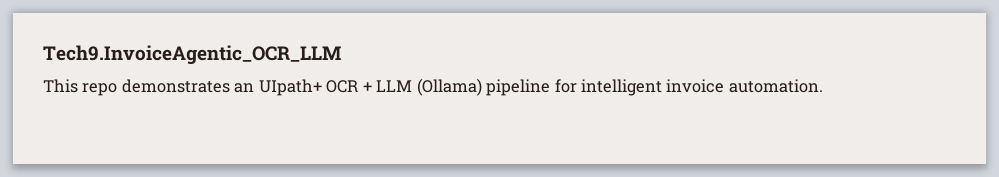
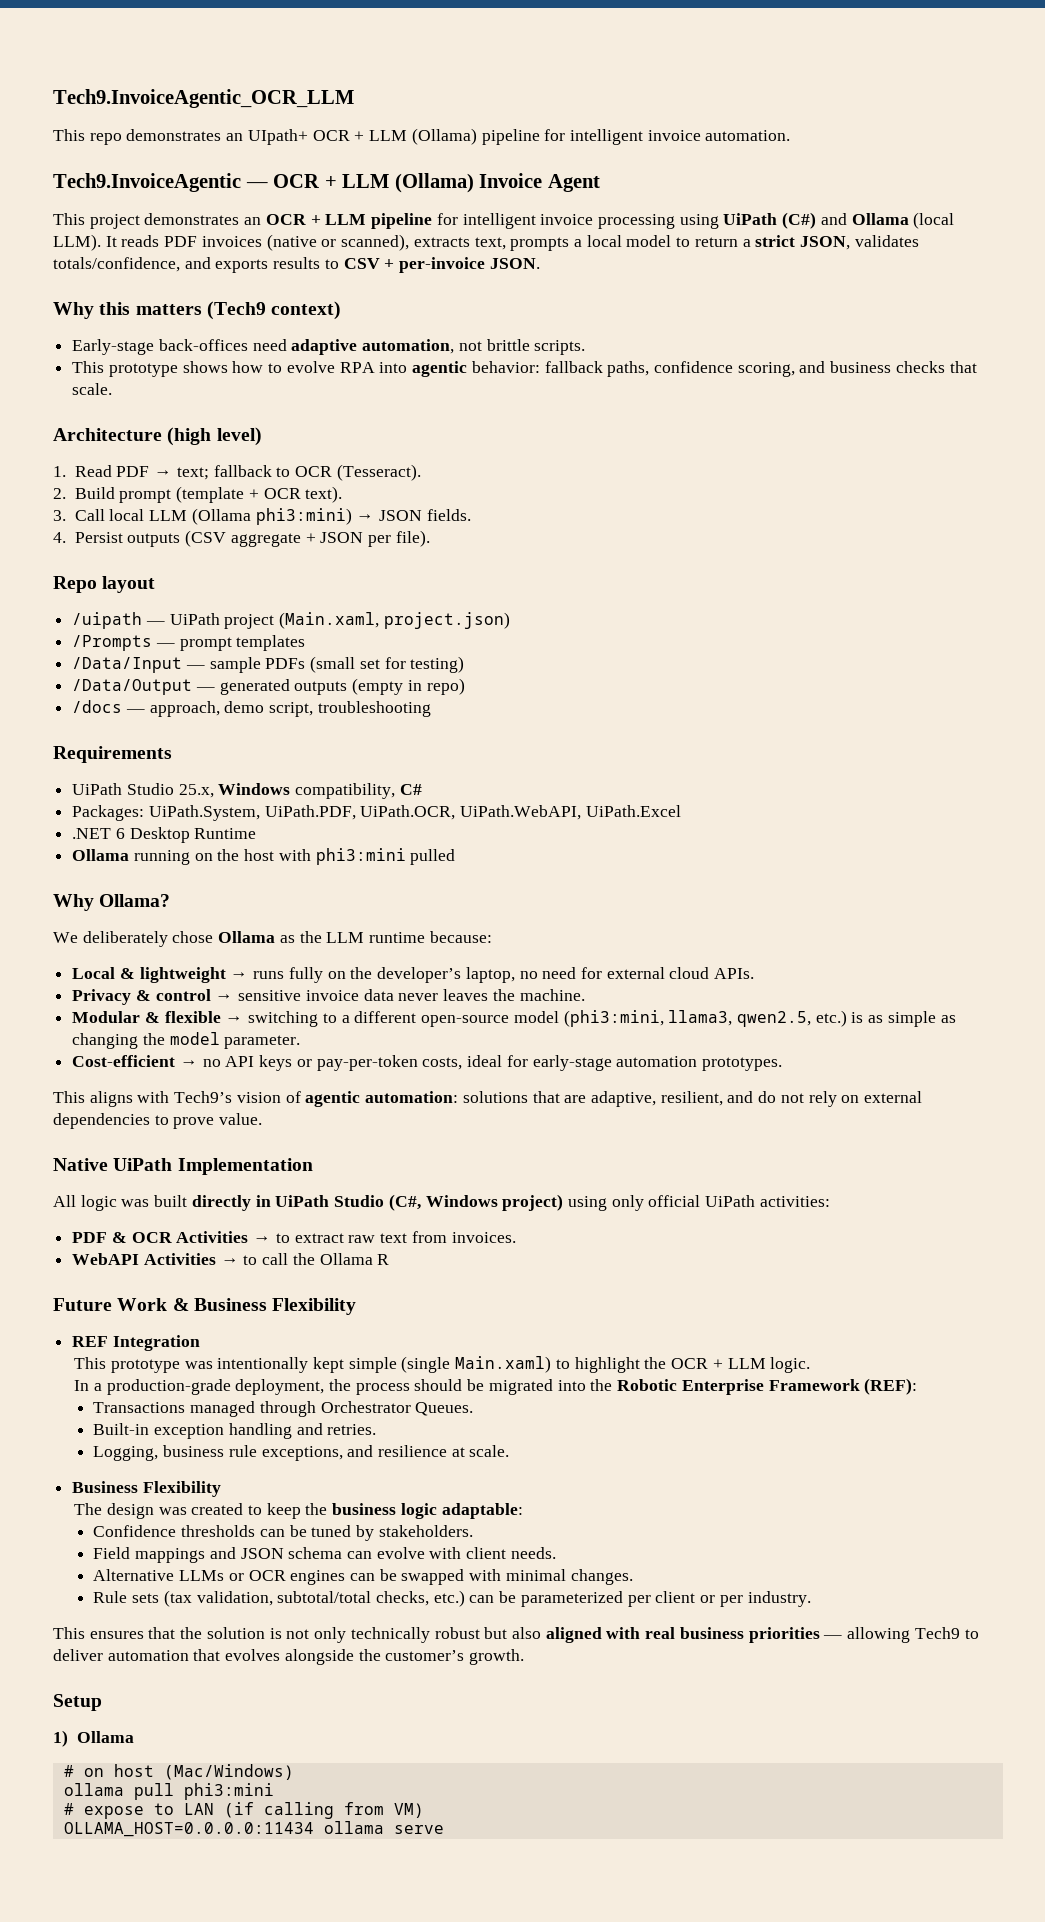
(823, 86) none -> [53,173,600,193] [53,212,955,229] [53,234,919,251] [53,257,540,273] [53,301,342,320] [72,339,586,355] [72,361,977,377] [72,383,113,395] [53,427,262,446] [53,464,421,481] [53,486,343,503] [53,508,471,525] [53,530,430,547] [53,576,156,593] [72,612,510,629] [72,635,306,651] [72,656,465,673] [72,678,465,695] [72,700,431,717] [53,746,172,763] [72,783,422,799] [72,805,681,821] [72,827,257,843] [72,848,456,865] [53,894,171,911] [53,931,492,947] [72,967,755,983] [72,989,585,1005] [72,1010,956,1027] [72,1032,301,1049] [72,1055,782,1071] [53,1091,923,1107] [53,1113,263,1129] [53,1158,313,1175] [53,1194,830,1211] [72,1231,516,1243] [72,1253,390,1265] [53,1298,357,1315] [72,1335,200,1351] [74,1356,811,1373] [74,1378,918,1395] [93,1401,474,1417] [93,1423,377,1439] [93,1445,510,1461] [72,1481,221,1497] [74,1503,523,1519] [93,1525,473,1541] [93,1547,556,1563] [93,1569,633,1585] [93,1590,811,1607] [53,1627,979,1643] [53,1649,525,1665] [53,1694,102,1711] [53,1730,134,1747] [63,1764,294,1780] [63,1783,274,1800] [63,1802,424,1819] [63,1821,444,1837] // Tech9.InvoiceAgentic — OCR + LLM (Ollama) Invoice Agent // This project demonstrates an OCR + LLM pipeline for intelligent invoice processing using UiPath (C#) and Ollama (local LLM). It reads PDF invoices (native or scanned), extracts text, prompts a local model to return a strict JSON, validates totals/confidence, and exports results to CSV + per-invoice JSON. // Why this matters (Tech9 context) // Early-stage back-offices need adaptive automation, not brittle scripts. // This prototype shows how to evolve RPA into agentic behavior: fallback paths, confidence scoring, and business checks that scale. // Architecture (high level) // 1. Read PDF → text; fallback to OCR (Tesseract). // 2. Build prompt (template + OCR text). // 3. Call local LLM (Ollama phi3:mini) → JSON fields. // 4. Persist outputs (CSV aggregate + JSON per file). // Repo layout // /uipath — UiPath project (Main.xaml, project.json) // /Prompts — prompt templates // /Data/Input — sample PDFs (small set for testing) // /Data/Output — generated outputs (empty in repo) // /docs — approach, demo script, troubleshooting // Requirements // UiPath Studio 25.x, Windows compatibility, C# // Packages: UiPath.System, UiPath.PDF, UiPath.OCR, UiPath.WebAPI, UiPath.Excel // .NET 6 Desktop Runtime // Ollama running on the host with phi3:mini pulled // Why Ollama? // We deliberately chose Ollama as the LLM runtime because: // Local & lightweight → runs fully on the developer’s laptop, no need for external cloud APIs. // Privacy & control → sensitive invoice data never leaves the machine. // Modular & flexible → switching to a different open-source model (phi3:mini, llama3, qwen2.5, etc.) is as simple as changing the model parameter. // Cost-efficient → no API keys or pay-per-token costs, ideal for early-stage automation prototypes. // This aligns with Tech9’s vision of agentic automation: solutions that are adaptive, resilient, and do not rely on external dependencies to prove value. // Native UiPath Implementation // All logic was built directly in UiPath Studio (C#, Windows project) using only official UiPath activities: // PDF & OCR Activities → to extract raw text from invoices. // WebAPI Activities → to call the Ollama R // Future Work & Business Flexibility // REF Integration // This prototype was intentionally kept simple (single Main.xaml) to highlight the OCR + LLM logic. // In a production-grade deployment, the process should be migrated into the Robotic Enterprise Framework (REF): // Transactions managed through Orchestrator Queues. // Built-in exception handling and retries. // Logging, business rule exceptions, and resilience at scale. // Business Flexibility // The design was created to keep the business logic adaptable: // Confidence thresholds can be tuned by stakeholders. // Field mappings and JSON schema can evolve with client needs. // Alternative LLMs or OCR engines can be swapped with minimal changes. // Rule sets (tax validation, subtotal/total checks, etc.) can be parameterized per client or per industry. // This ensures that the solution is not only technically robust but also aligned with real business priorities — allowing Tech9 to deliver automation that evolves alongside the customer’s growth. // Setup // 1) Ollama // # on host (Mac/Windows) // ollama pull phi3:mini // # expose to LAN (if calling from VM) // OLLAMA_HOST=0.0.0.0:11434 ollama serve

